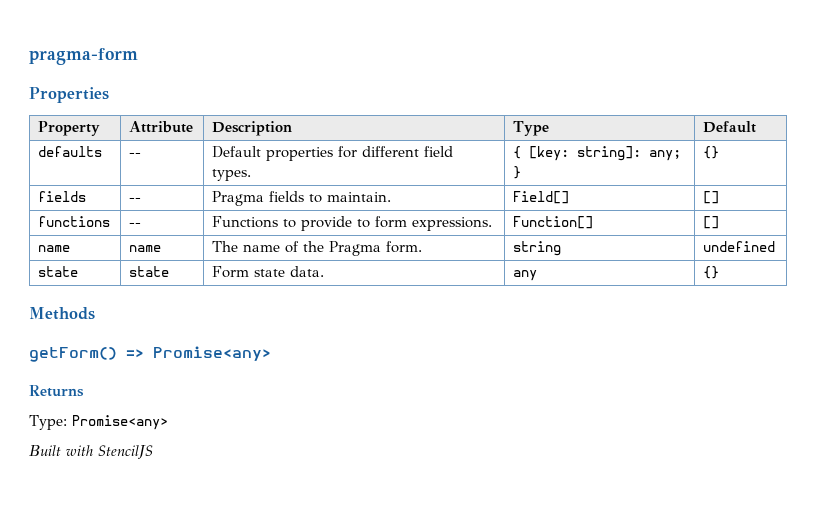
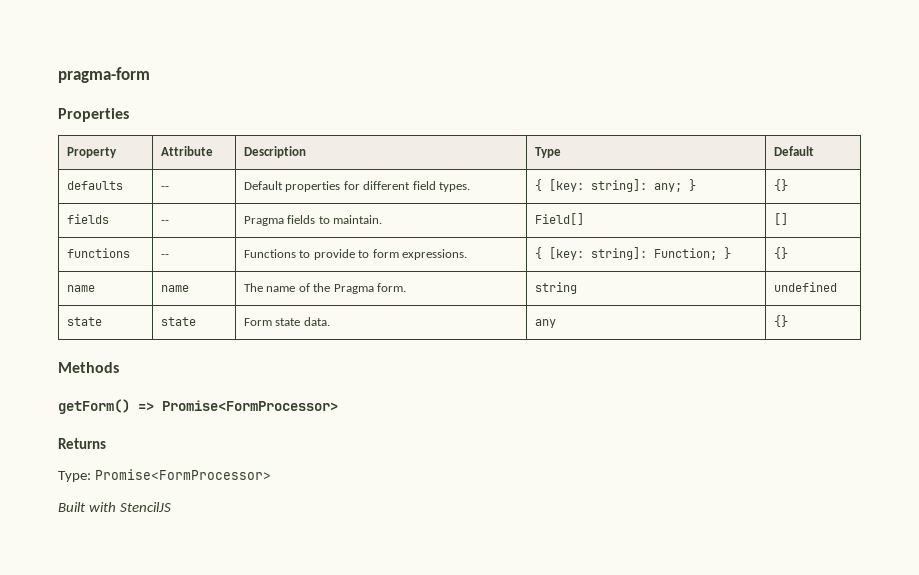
[513,216,594,229] [703,216,720,229] Function[] | [] -> [534,247,731,260] [773,247,788,259] { [key: string]: Function; } | {}
[153,346,271,361] Promise<any> -> [162,400,338,411] Promise<FormProcessor>
[71,415,168,430] Promise<any> -> [94,469,271,480] Promise<FormProcessor>

